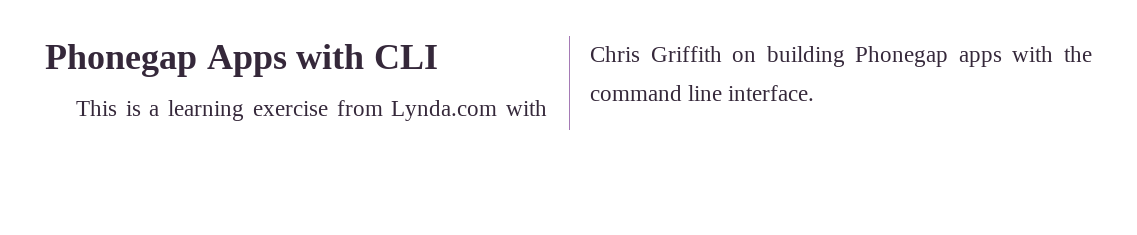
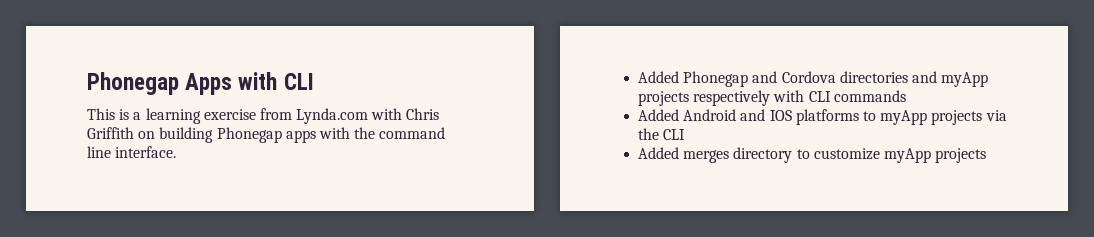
(815, 93) none -> [638,71,989,87] [638,90,906,106] [638,109,1007,125] [638,128,686,140] [638,147,987,163] // Added Phonegap and Cordova directories and myApp projects respectively with CLI commands // Added Android and IOS platforms to myApp projects via the CLI // Added merges directory to customize myApp projects

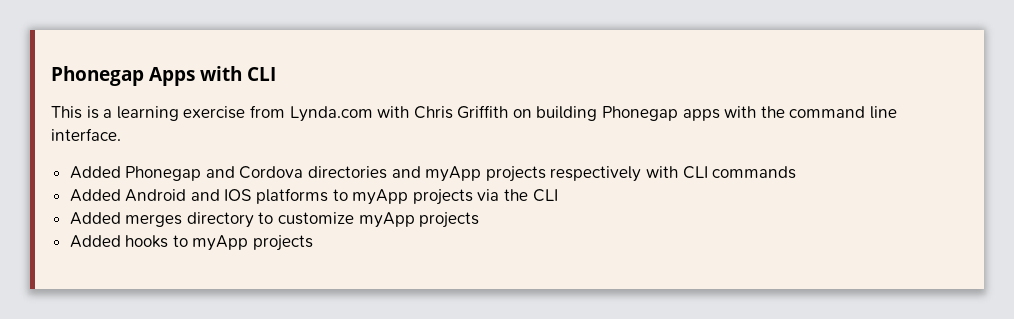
(987, 155) none -> [69,235,314,251] // Added hooks to myApp projects

